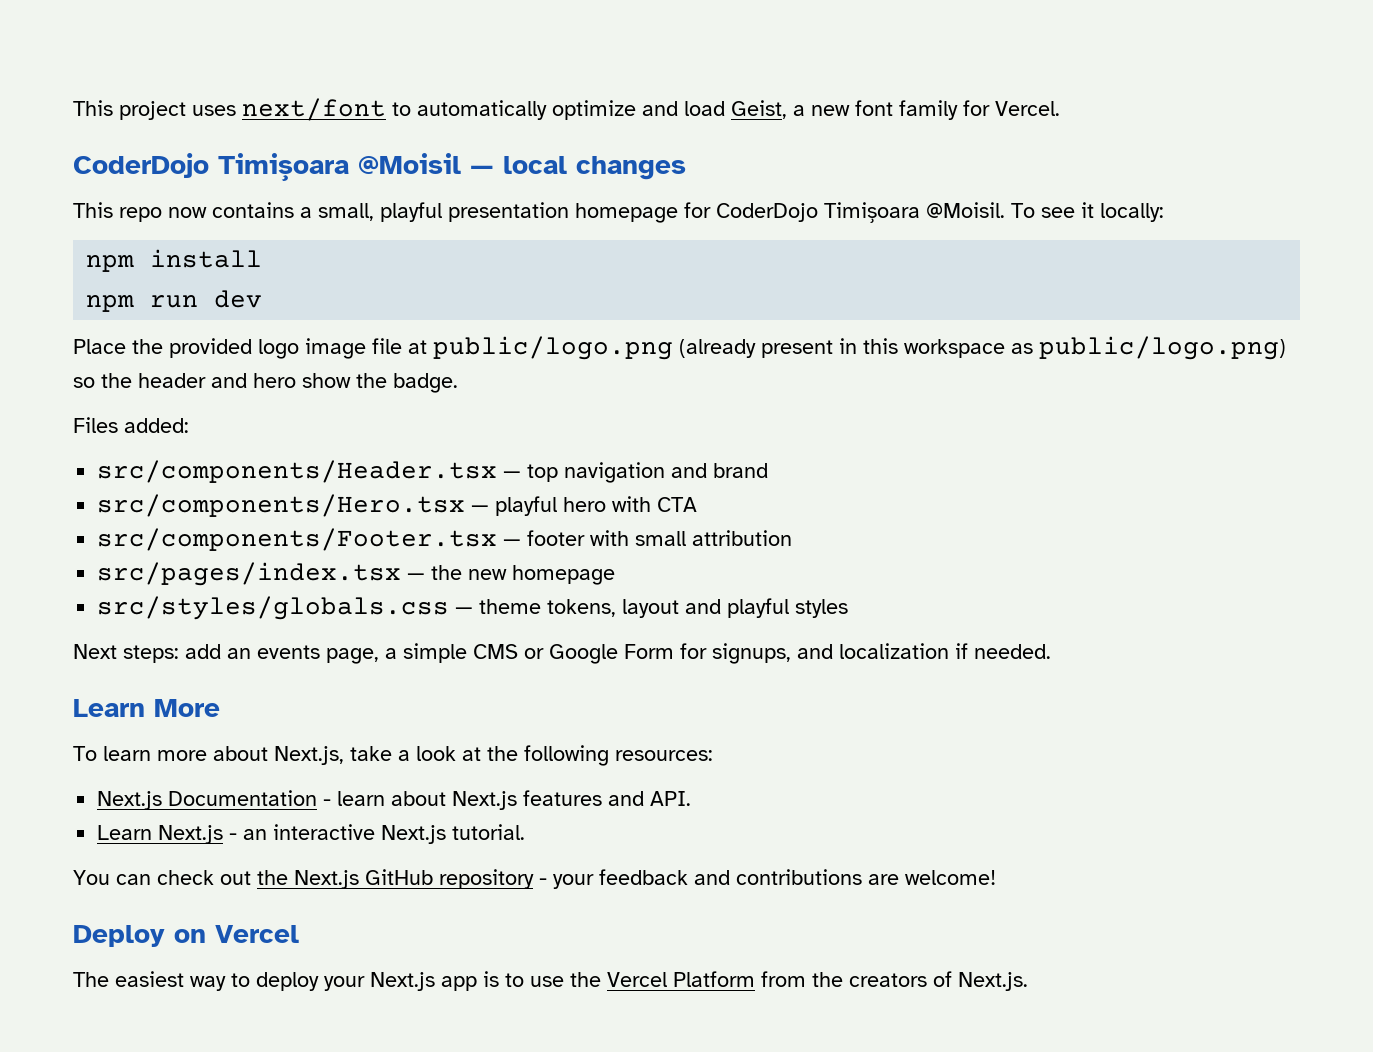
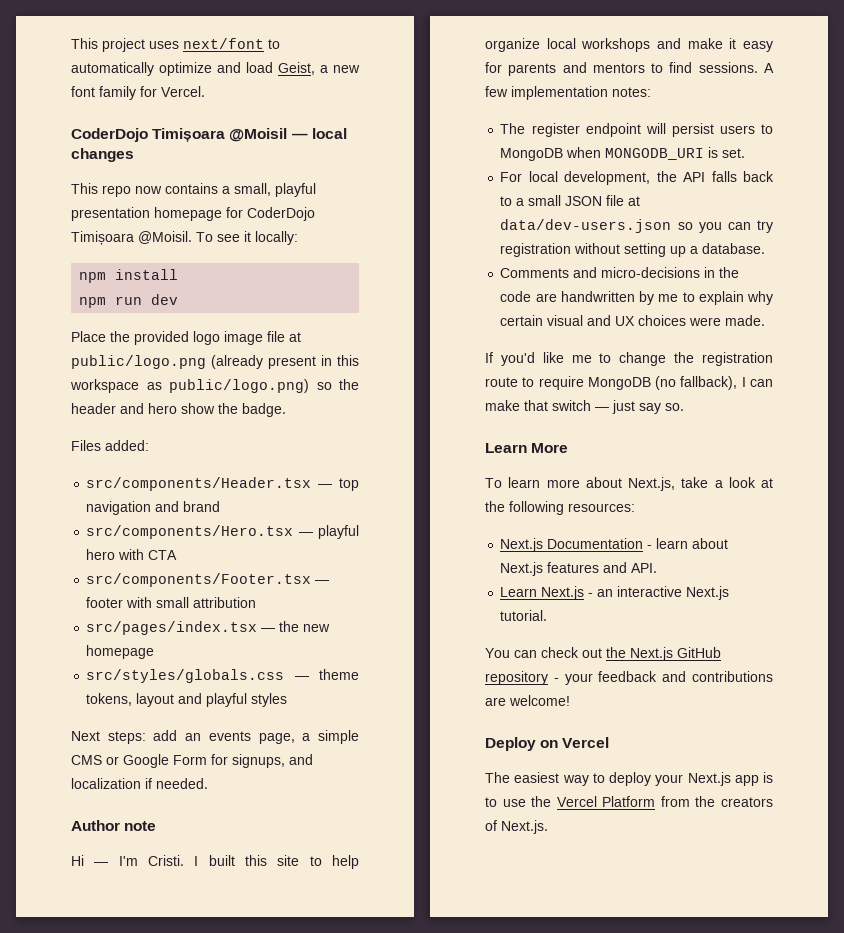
(1051, 651) none -> [71,820,157,831] [71,855,359,869] [485,38,773,52] [485,62,774,76] [485,86,651,100] [500,123,773,137] [500,147,746,161] [500,171,774,185] [500,195,641,206] [500,219,773,233] [500,243,766,257] [500,267,740,278] [500,291,773,305] [500,315,766,326] [485,352,773,366] [485,376,773,390] [485,400,684,414] // Author note // Hi — I'm Cristi. I built this site to help organize local workshops and make it easy for parents and mentors to find sessions. A few implementation notes: // The register endpoint will persist users to MongoDB when MONGODB_URI is set. // For local development, the API falls back to a small JSON file at data/dev-users.json so you can try registration without setting up a database. // Comments and micro-decisions in the code are handwritten by me to explain why certain visual and UX choices were made. // If you'd like me to change the registration route to require MongoDB (no fallback), I can make that switch — just say so.

